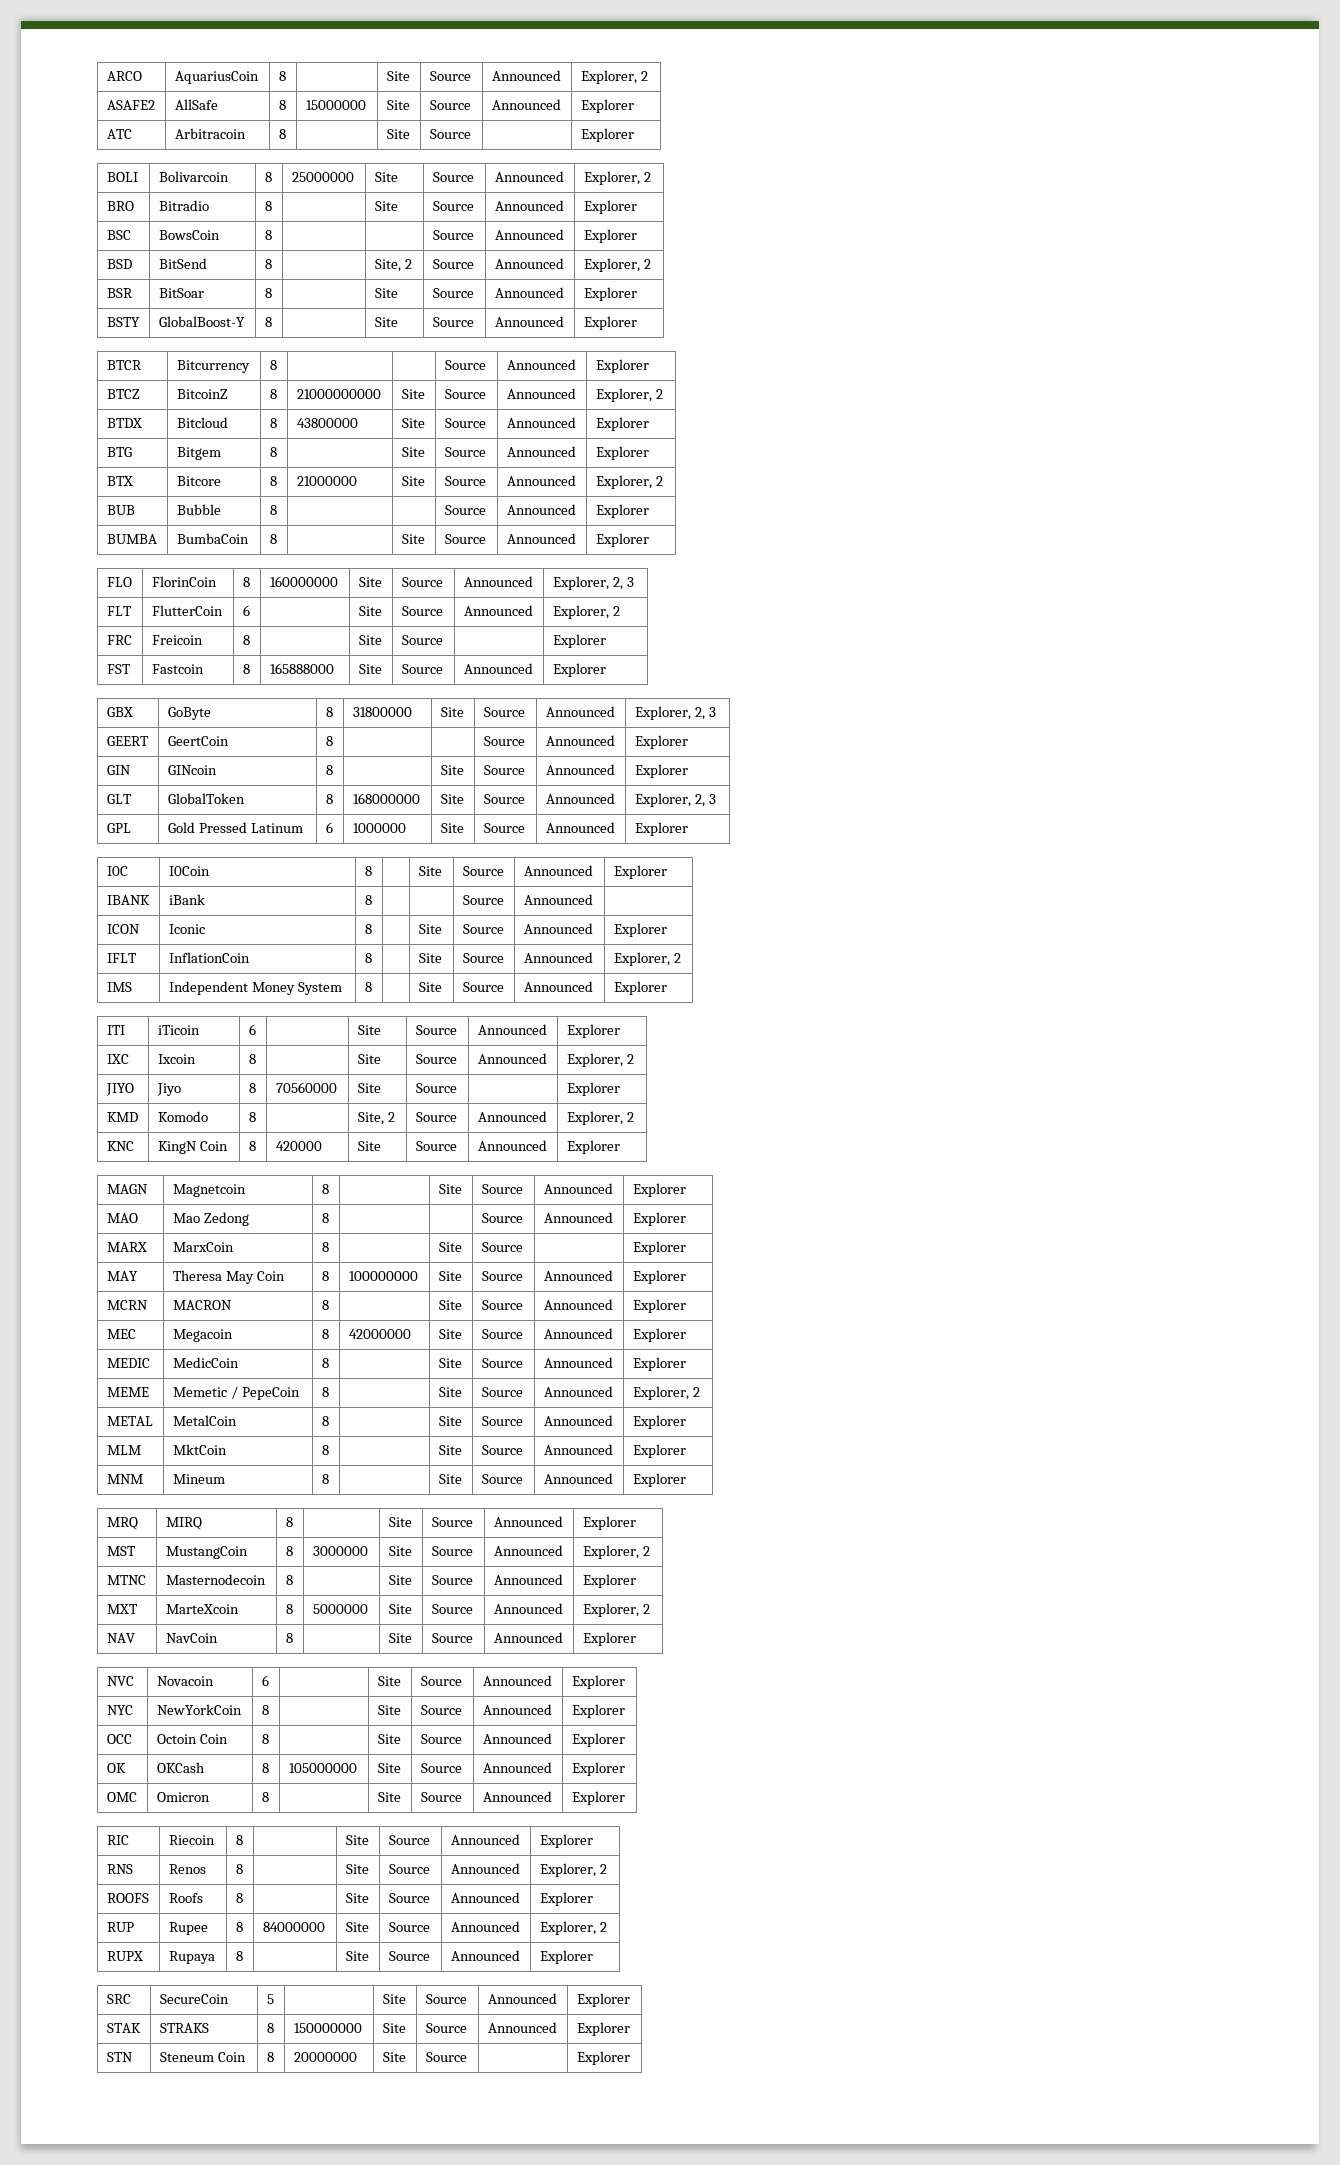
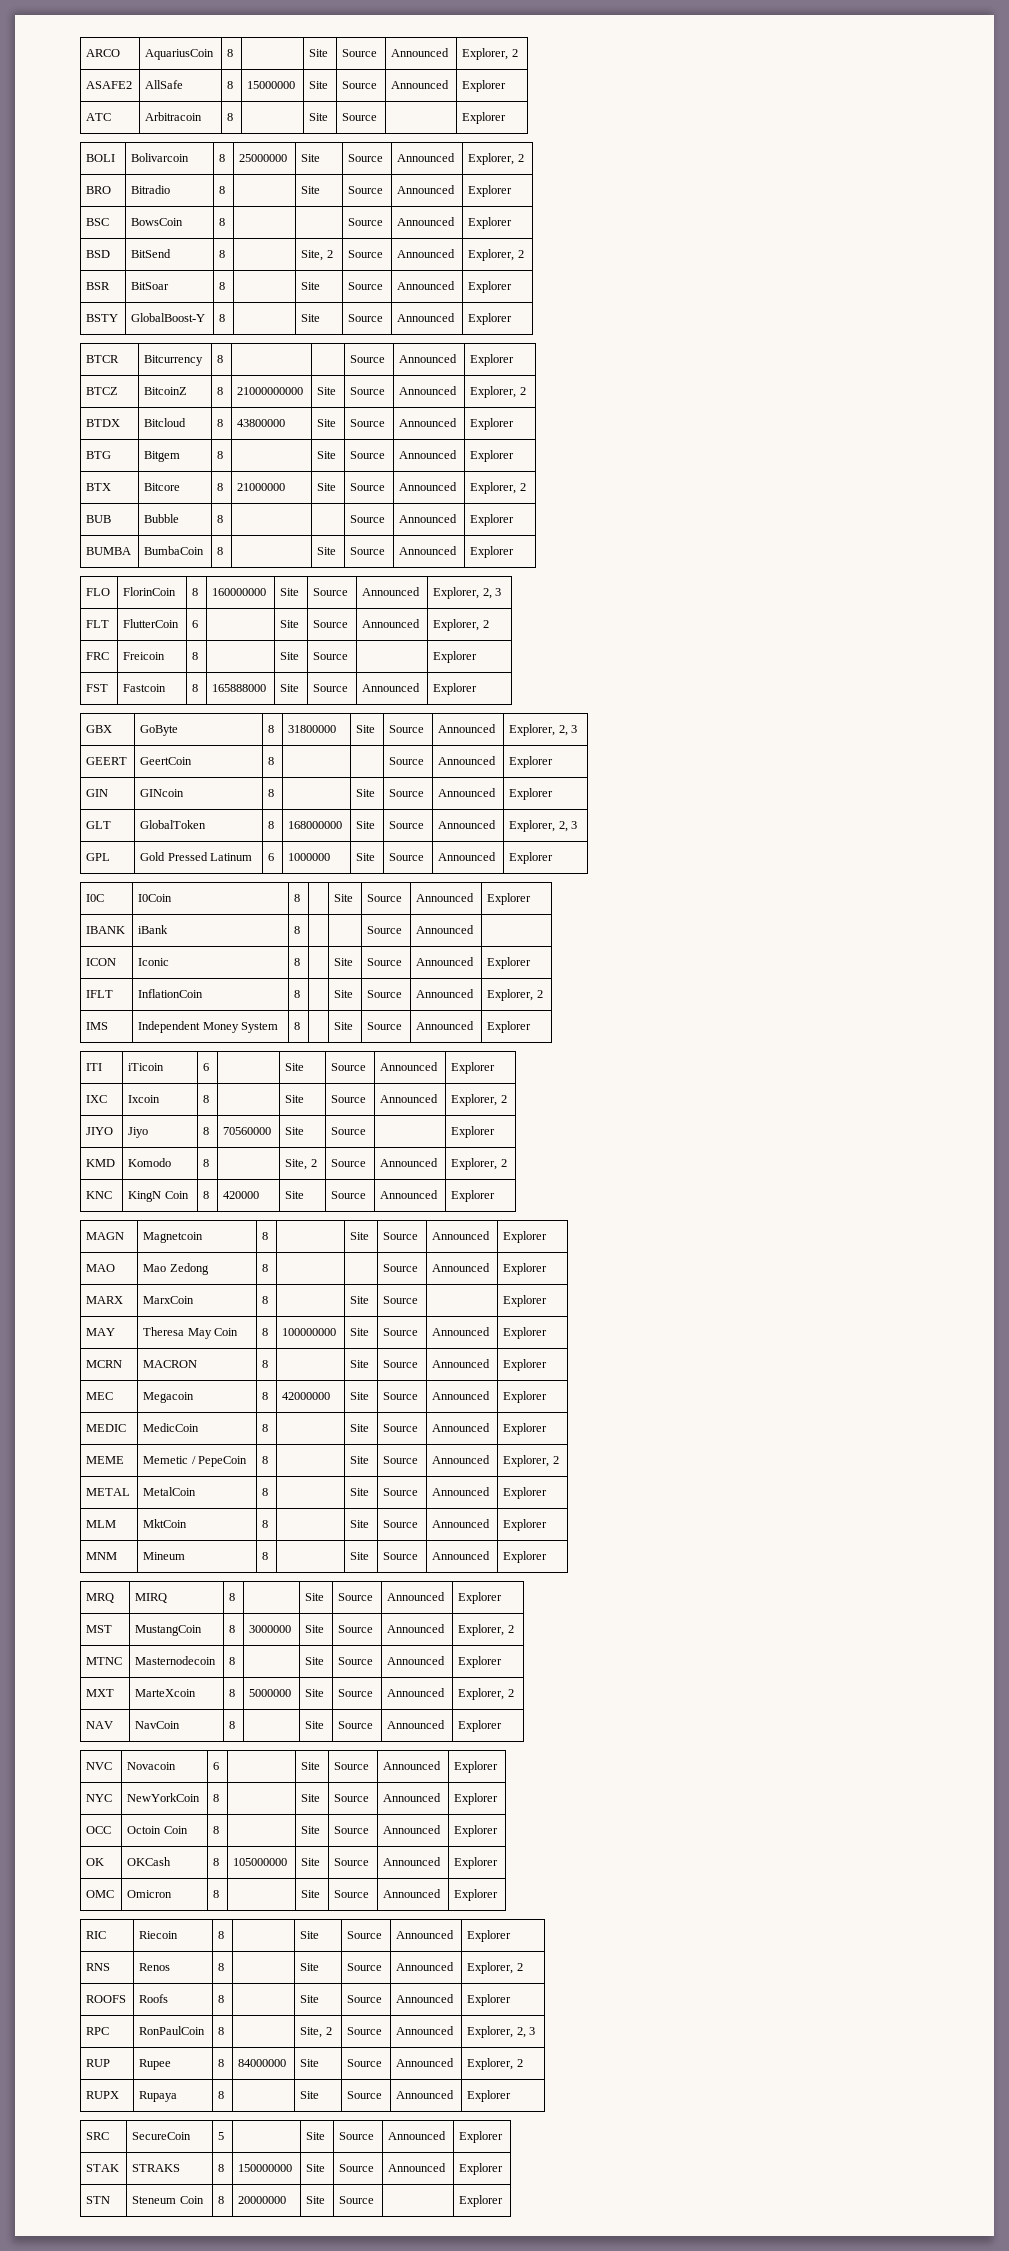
(593, 1899) none -> [86,2027,110,2035] [139,2026,206,2035] [218,2027,225,2035] [300,2027,332,2038] [347,2027,383,2035] [396,2026,455,2035] [467,2026,536,2038] // RPC | RonPaulCoin | 8 | | Site, 2 | Source | Announced | Explorer, 2, 3

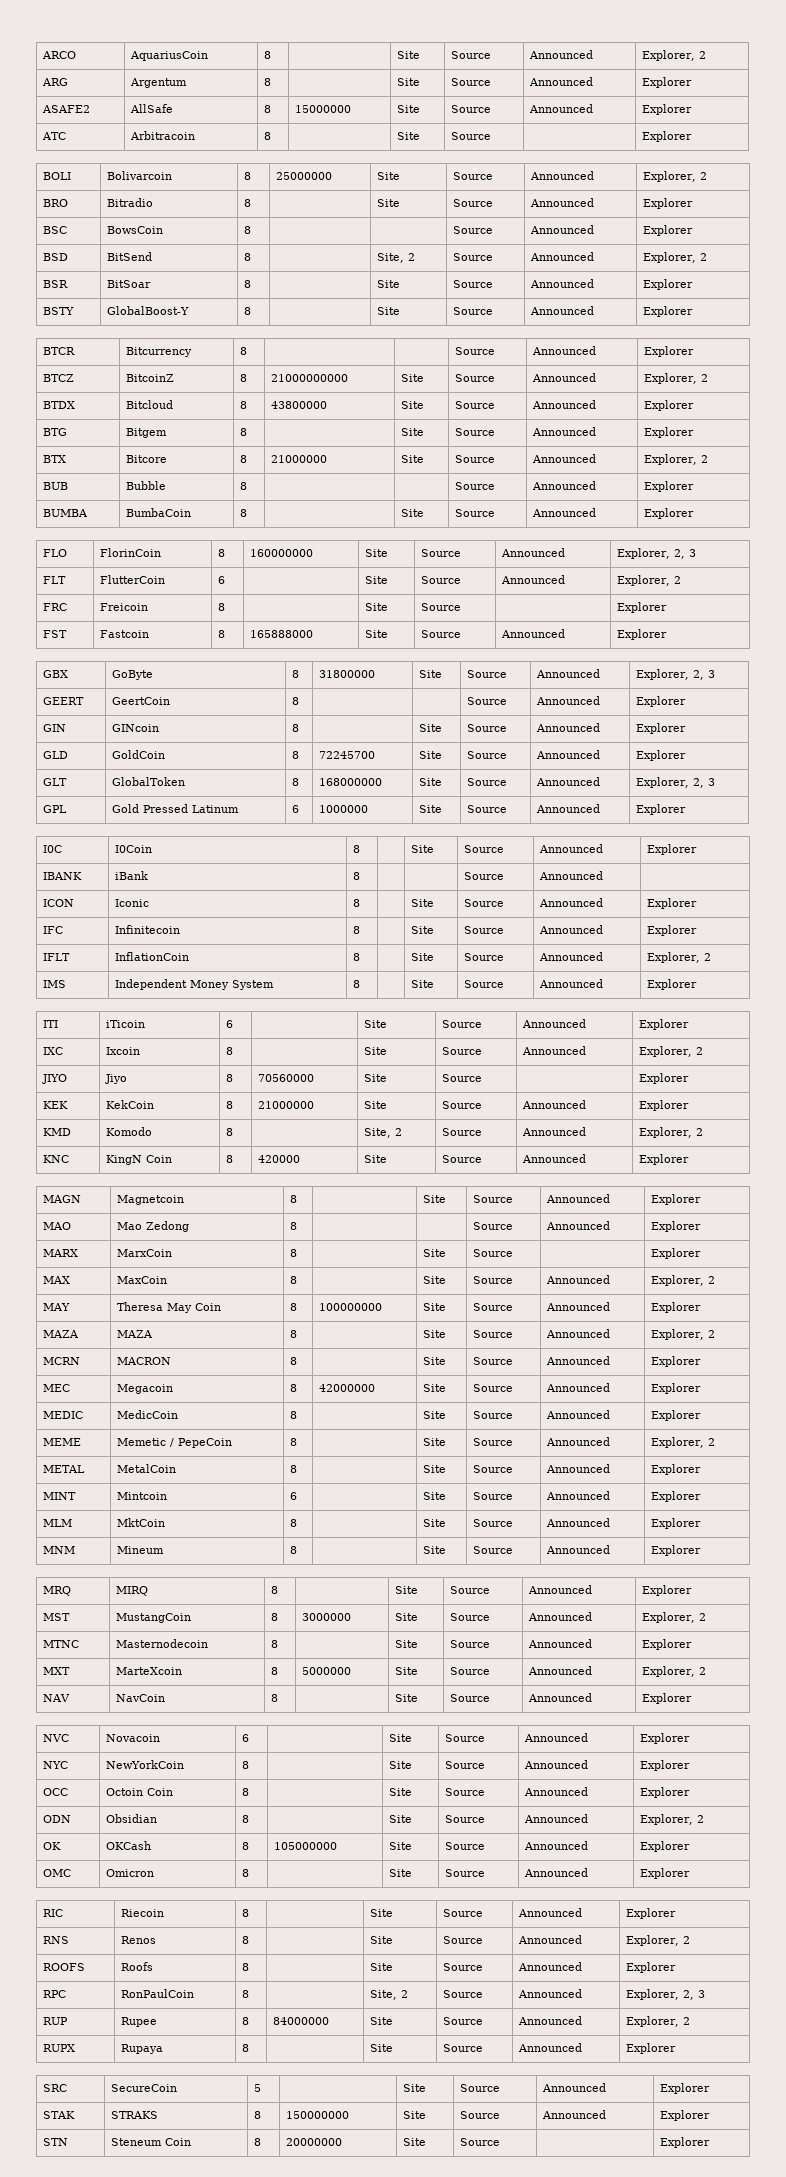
(518, 53) none -> [41,78,68,86] [129,78,187,88] [263,78,271,86] [396,78,420,86] [450,78,491,86] [528,77,593,86] [641,77,692,88] // ARG | Argentum | 8 | | Site | Source | Announced | Explorer
(554, 794) none -> [42,751,68,759] [111,750,165,759] [291,751,299,759] [318,751,375,759] [418,751,442,759] [466,751,507,759] [535,750,600,759] [635,750,686,761] // GLD | GoldCoin | 8 | 72245700 | Site | Source | Announced | Explorer
(532, 963) none -> [42,926,63,934] [114,925,180,934] [352,926,360,934] [410,926,434,934] [463,926,504,934] [538,925,603,934] [646,925,697,936] // IFC | Infinitecoin | 8 | | Site | Source | Announced | Explorer
(496, 1132) none -> [42,1101,68,1109] [105,1100,154,1109] [225,1101,233,1109] [257,1101,314,1109] [363,1101,387,1109] [441,1101,482,1109] [521,1100,586,1109] [638,1100,689,1111] // KEK | KekCoin | 8 | 21000000 | Site | Source | Announced | Explorer
(548, 1301) none -> [42,1276,70,1284] [116,1276,167,1284] [289,1276,297,1284] [422,1276,446,1284] [472,1276,513,1284] [545,1275,610,1284] [650,1275,715,1286] // MAX | MaxCoin | 8 | | Site | Source | Announced | Explorer, 2
(548, 1333) none -> [42,1330,79,1338] [116,1330,153,1338] [289,1330,297,1338] [422,1330,446,1338] [472,1330,513,1338] [545,1329,610,1338] [650,1329,715,1340] // MAZA | MAZA | 8 | | Site | Source | Announced | Explorer, 2
(548, 1493) none -> [42,1492,76,1500] [116,1492,167,1500] [289,1492,297,1500] [422,1492,446,1500] [472,1492,513,1500] [545,1491,610,1500] [650,1491,701,1502] // MINT | Mintcoin | 6 | | Site | Source | Announced | Explorer
(499, 1831) none -> [42,1815,71,1823] [105,1814,157,1823] [241,1815,249,1823] [388,1815,412,1823] [444,1815,485,1823] [523,1814,588,1823] [639,1814,704,1825] // ODN | Obsidian | 8 | | Site | Source | Announced | Explorer, 2

